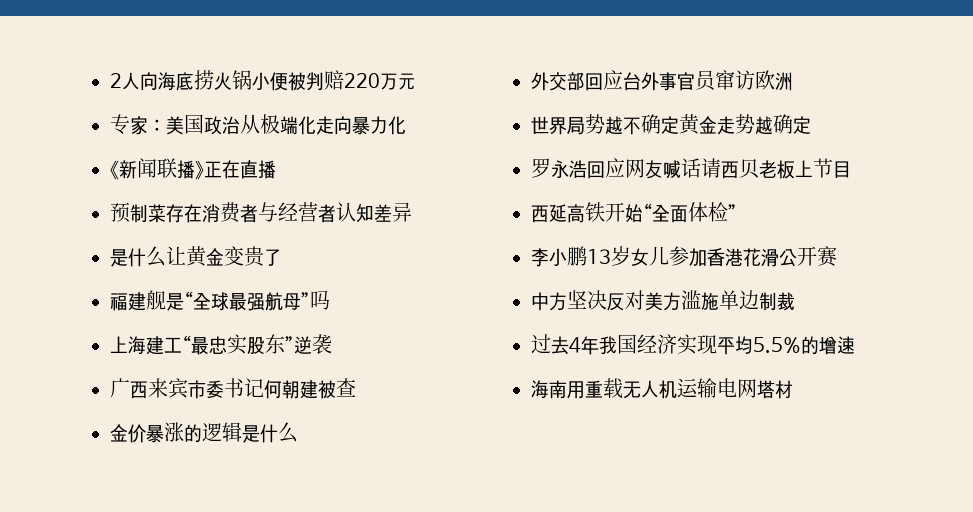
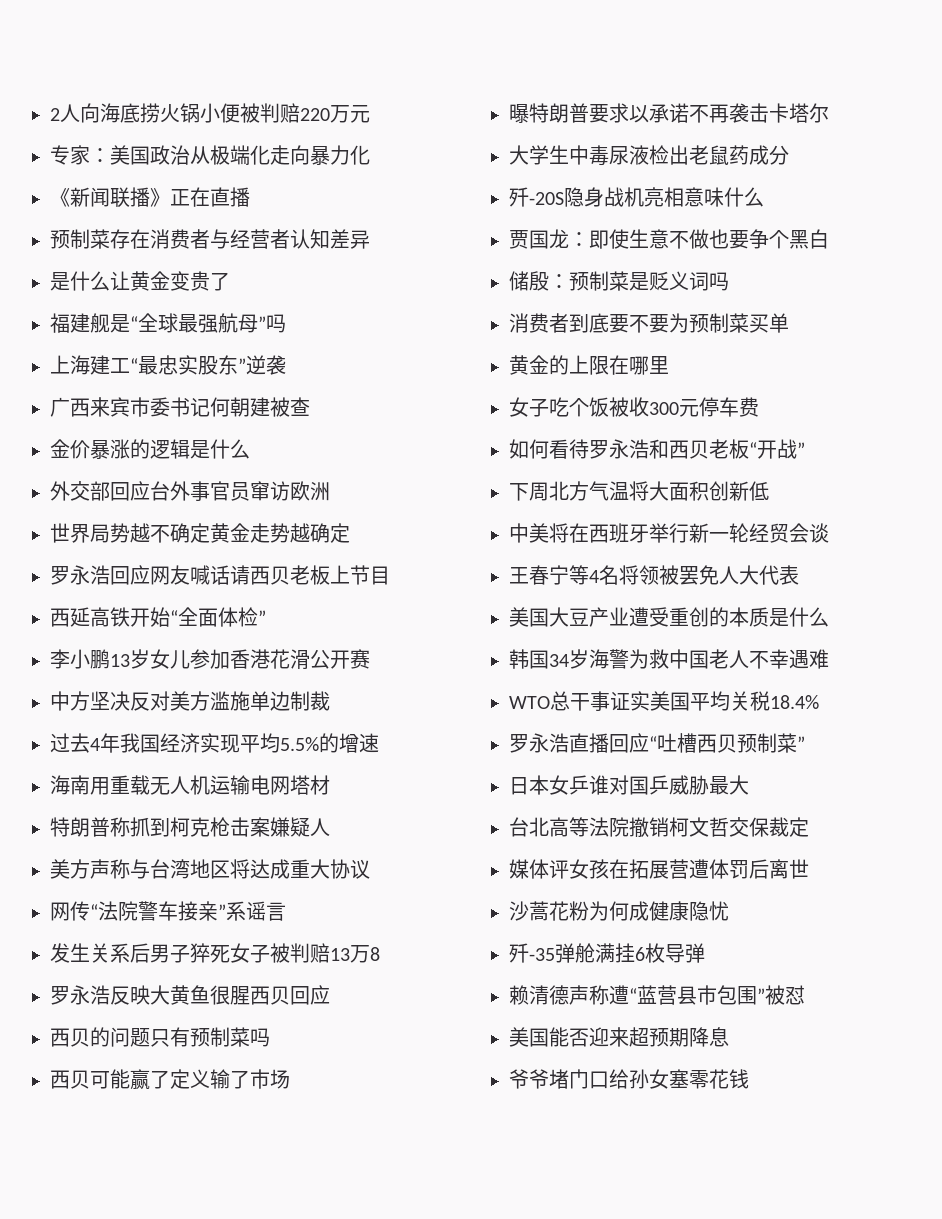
(793, 389) none -> [50,817,330,837] [50,859,370,879] [50,901,286,921] [50,943,380,963] [50,985,330,1005] [50,1027,270,1047] [50,1069,290,1090] [509,103,829,123] [509,145,789,166] [509,187,764,207] [509,229,829,249] [509,271,729,291] [509,313,789,333] [509,355,669,375] [509,397,759,417] [509,439,805,459] [509,481,769,501] [509,523,829,543] [509,565,799,585] [509,607,829,627] [509,649,829,669] [509,691,819,711] [509,733,805,753] [509,775,749,795] [509,817,809,838] [509,859,809,879] [509,901,729,921] [509,943,705,963] [509,985,805,1005] [509,1027,729,1047] [509,1069,749,1089] // 特朗普称抓到柯克枪击案嫌疑人 // 美方声称与台湾地区将达成重大协议 // 网传“法院警车接亲”系谣言 // 发生关系后男子猝死女子被判赔13万8 // 罗永浩反映大黄鱼很腥西贝回应 // 西贝的问题只有预制菜吗 // 西贝可能赢了定义输了市场 // 曝特朗普要求以承诺不再袭击卡塔尔 // 大学生中毒尿液检出老鼠药成分 // 歼-20S隐身战机亮相意味什么 // 贾国龙：即使生意不做也要争个黑白 // 储殷：预制菜是贬义词吗 // 消费者到底要不要为预制菜买单 // 黄金的上限在哪里 // 女子吃个饭被收300元停车费 // 如何看待罗永浩和西贝老板“开战” // 下周北方气温将大面积创新低 // 中美将在西班牙举行新一轮经贸会谈 // 王春宁等4名将领被罢免人大代表 // 美国大豆产业遭受重创的本质是什么 // 韩国34岁海警为救中国老人不幸遇难 // WTO总干事证实美国平均关税18.4% // 罗永浩直播回应“吐槽西贝预制菜” // 日本女乒谁对国乒威胁最大 // 台北高等法院撤销柯文哲交保裁定 // 媒体评女孩在拓展营遭体罚后离世 // 沙蒿花粉为何成健康隐忧 // 歼-35弹舱满挂6枚导弹 // 赖清德声称遭“蓝营县市包围”被怼 // 美国能否迎来超预期降息 // 爷爷堵门口给孙女塞零花钱

